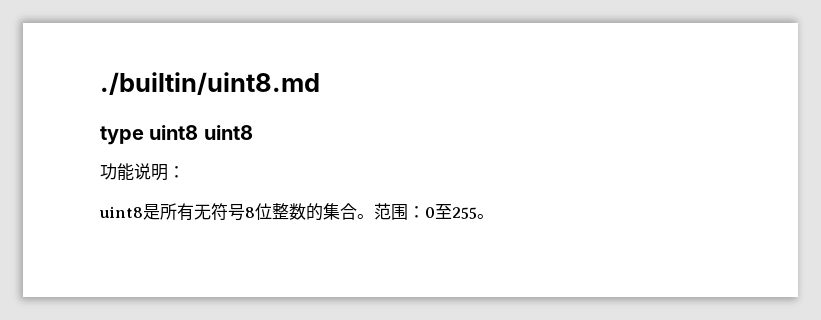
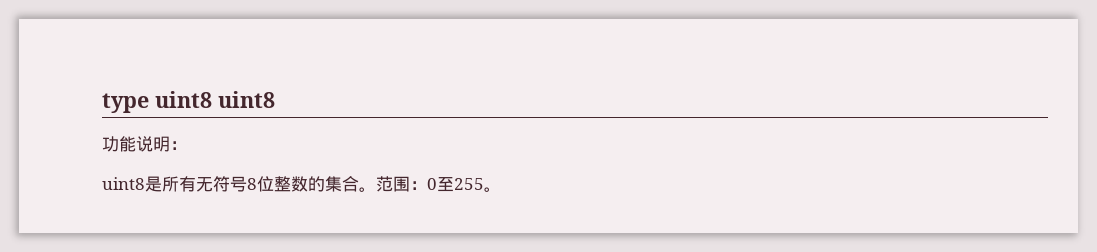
[100,72,320,95] ./builtin/uint8.md // -> (102, 103) none

